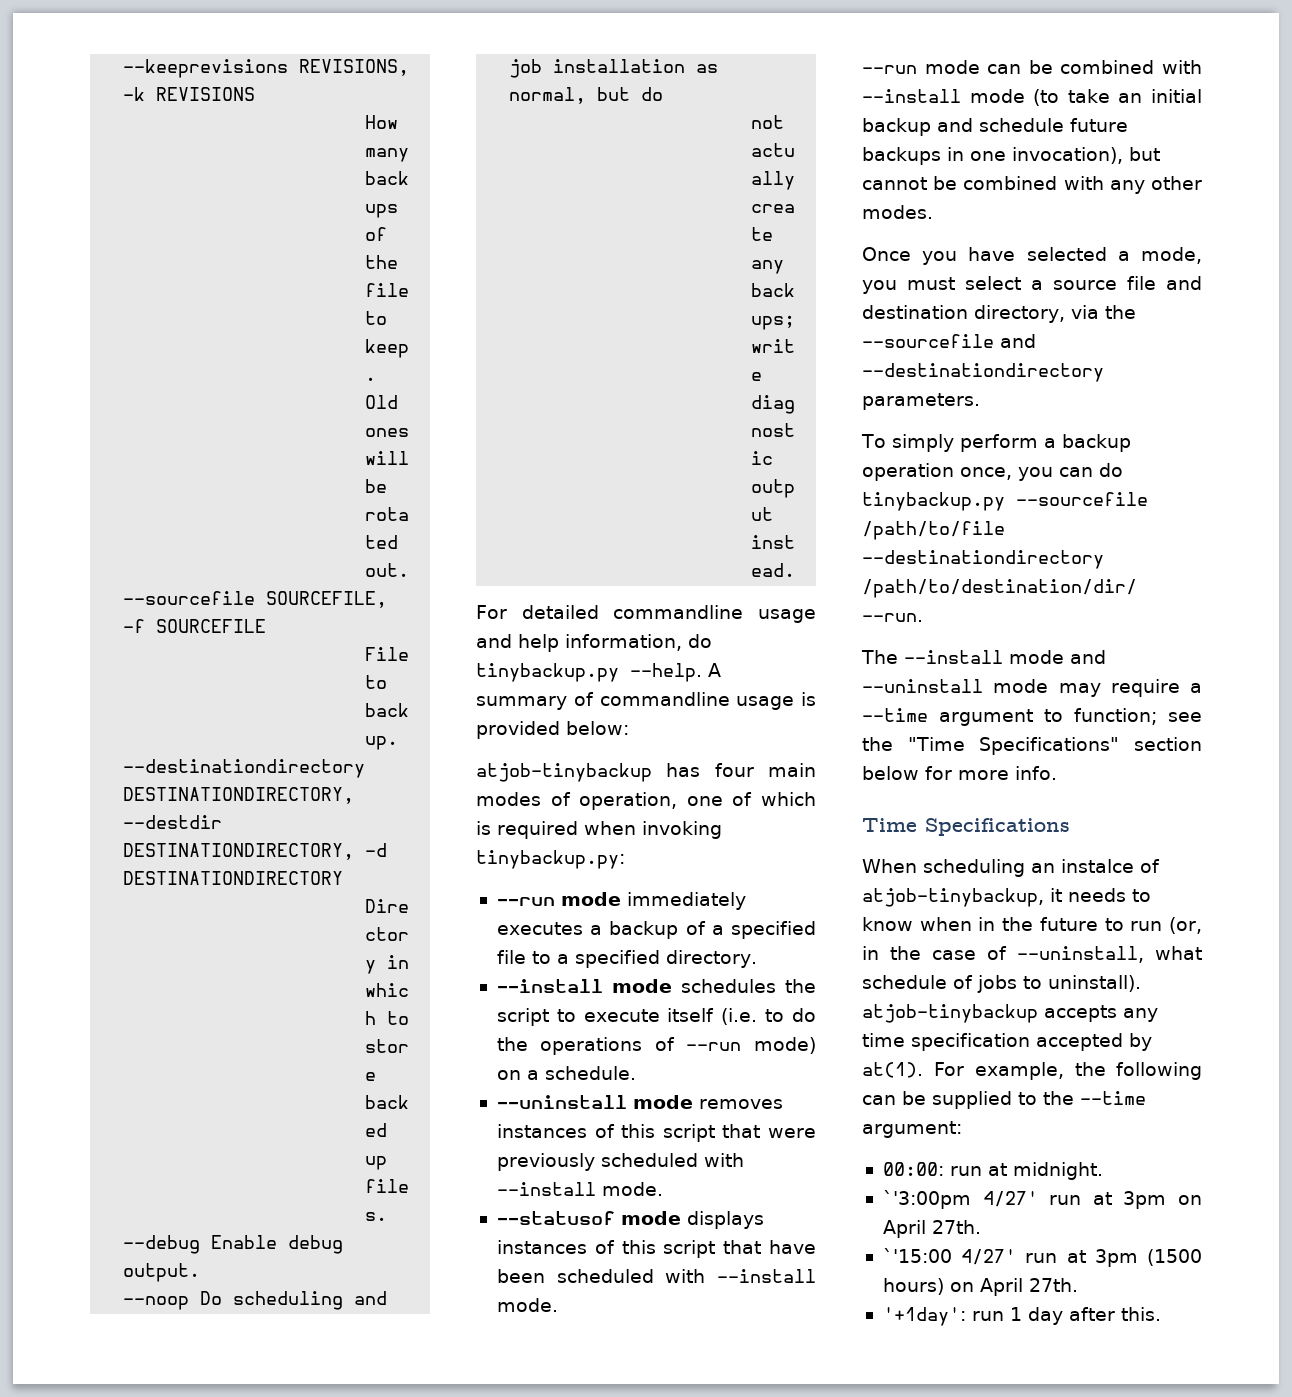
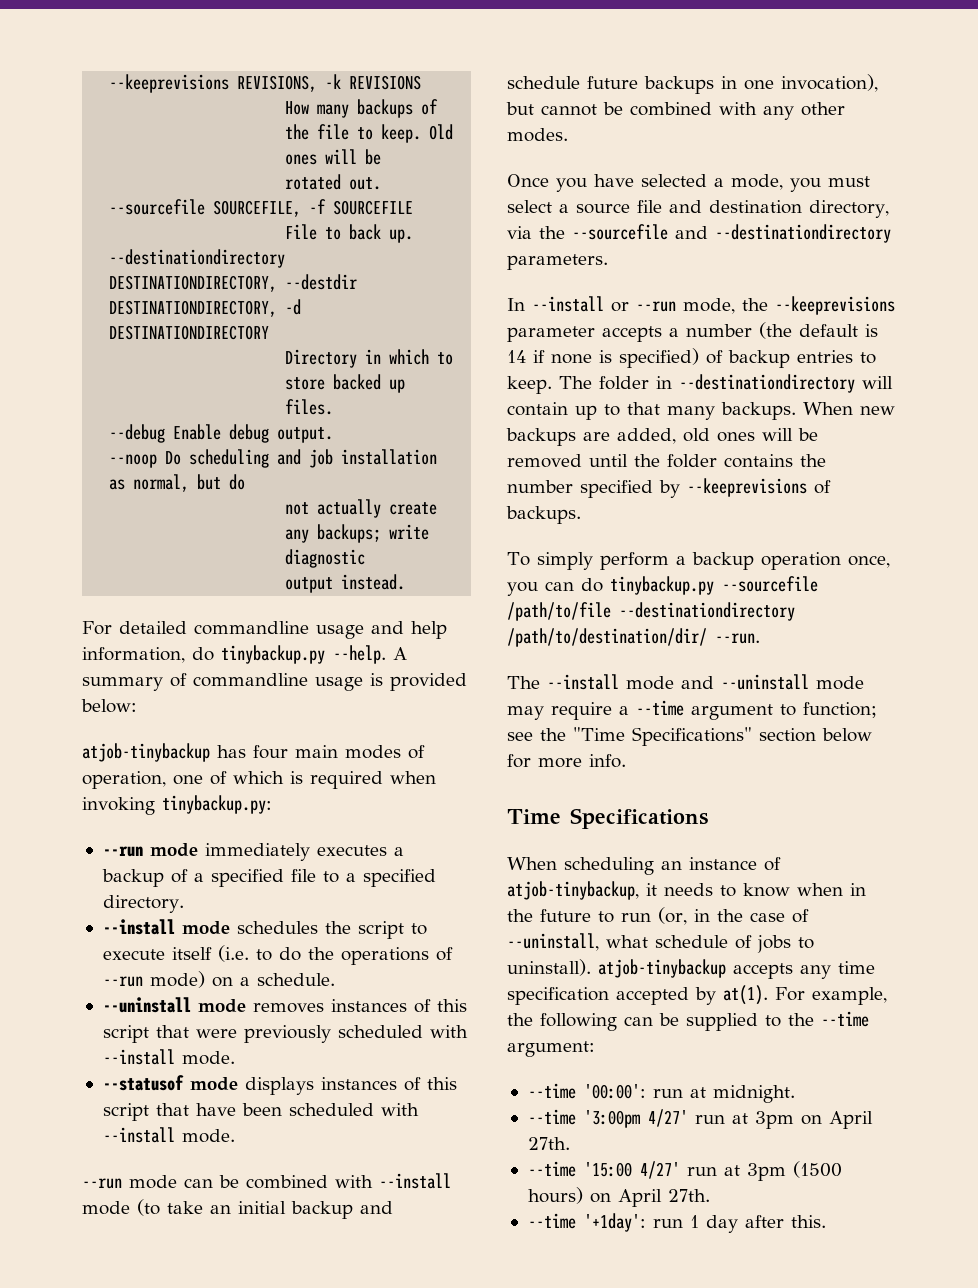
(980, 401) none -> [507,296,895,315] [507,322,878,342] [507,348,876,368] [507,374,893,394] [507,402,895,420] [506,428,818,446] [507,454,826,468] [507,478,831,498] [506,506,581,524] // In --install or --run mode, the --keeprevisions parameter accepts a number (the default is 14 if none is specified) of backup entries to keep. The folder in --destinationdirectory will contain up to that many backups. When new backups are added, old ones will be removed until the folder contains the number specified by --keeprevisions of backups.
[1061,859,1134,873] instalce -> [689,857,757,870] instance
[882,1162,944,1176] 00:00: -> [527,1083,646,1099] --time '00:00':
[882,1190,971,1209] `'3:00pm -> [527,1109,640,1128] --time '3:00pm
[882,1248,952,1263] `'15:00 -> [527,1161,632,1177] --time '15:00
(1078, 1285) none -> [527,1213,576,1229] --time

